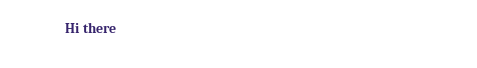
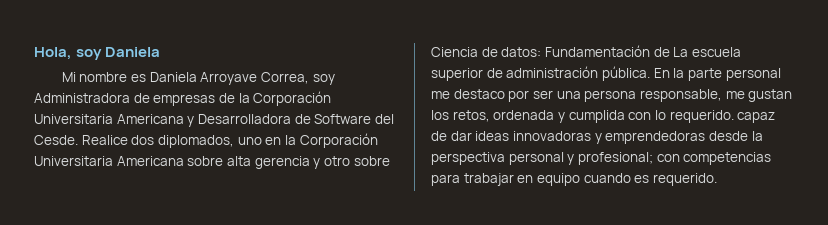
[65,22,116,33] Hi there -> [34,47,161,60] [61,72,335,85] [34,91,332,106] [34,114,394,127] [34,133,378,148] [34,156,390,169] [431,45,741,57] [431,66,781,81] [431,89,793,102] [431,110,776,123] [431,131,763,144] [431,152,772,165] [431,173,717,186] Hola, soy Daniela // Mi nombre es Daniela Arroyave Correa, soy Administradora de empresas de la Corporación Universitaria Americana y Desarrolladora de Software del Cesde. Realice dos diplomados, uno en la Corporación Universitaria Americana sobre alta gerencia y otro sobre Ciencia de datos: Fundamentación de La escuela superior de administración pública. En la parte personal me destaco por ser una persona responsable, me gustan los retos, ordenada y cumplida con lo requerido. capaz de dar ideas innovadoras y emprendedoras desde la perspectiva personal y profesional; con competencias para trabajar en equipo cuando es requerido.

